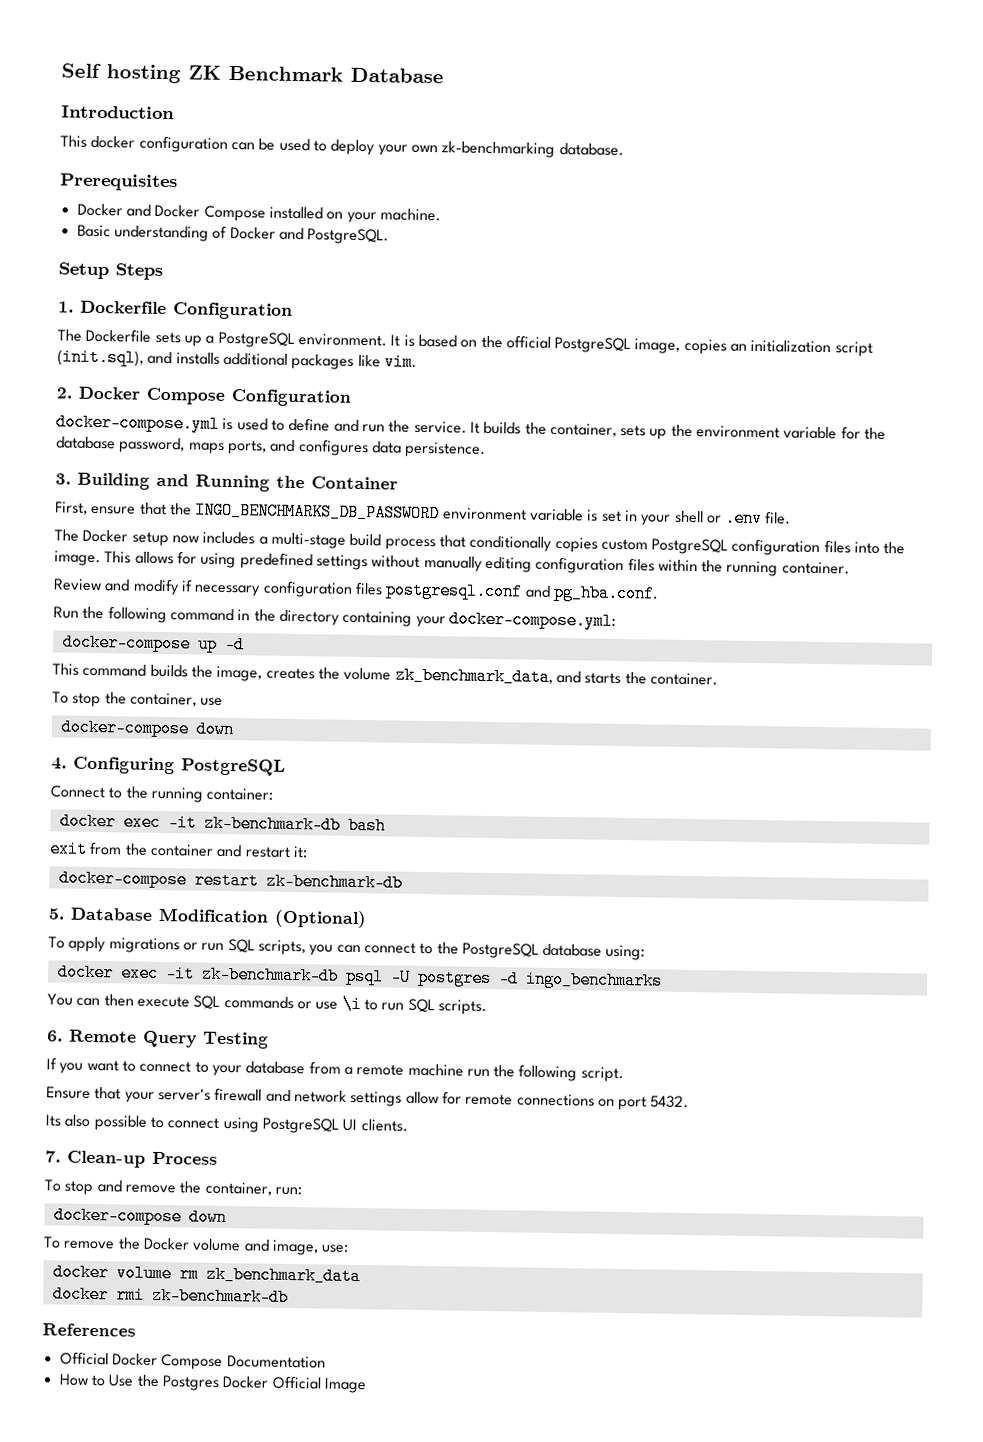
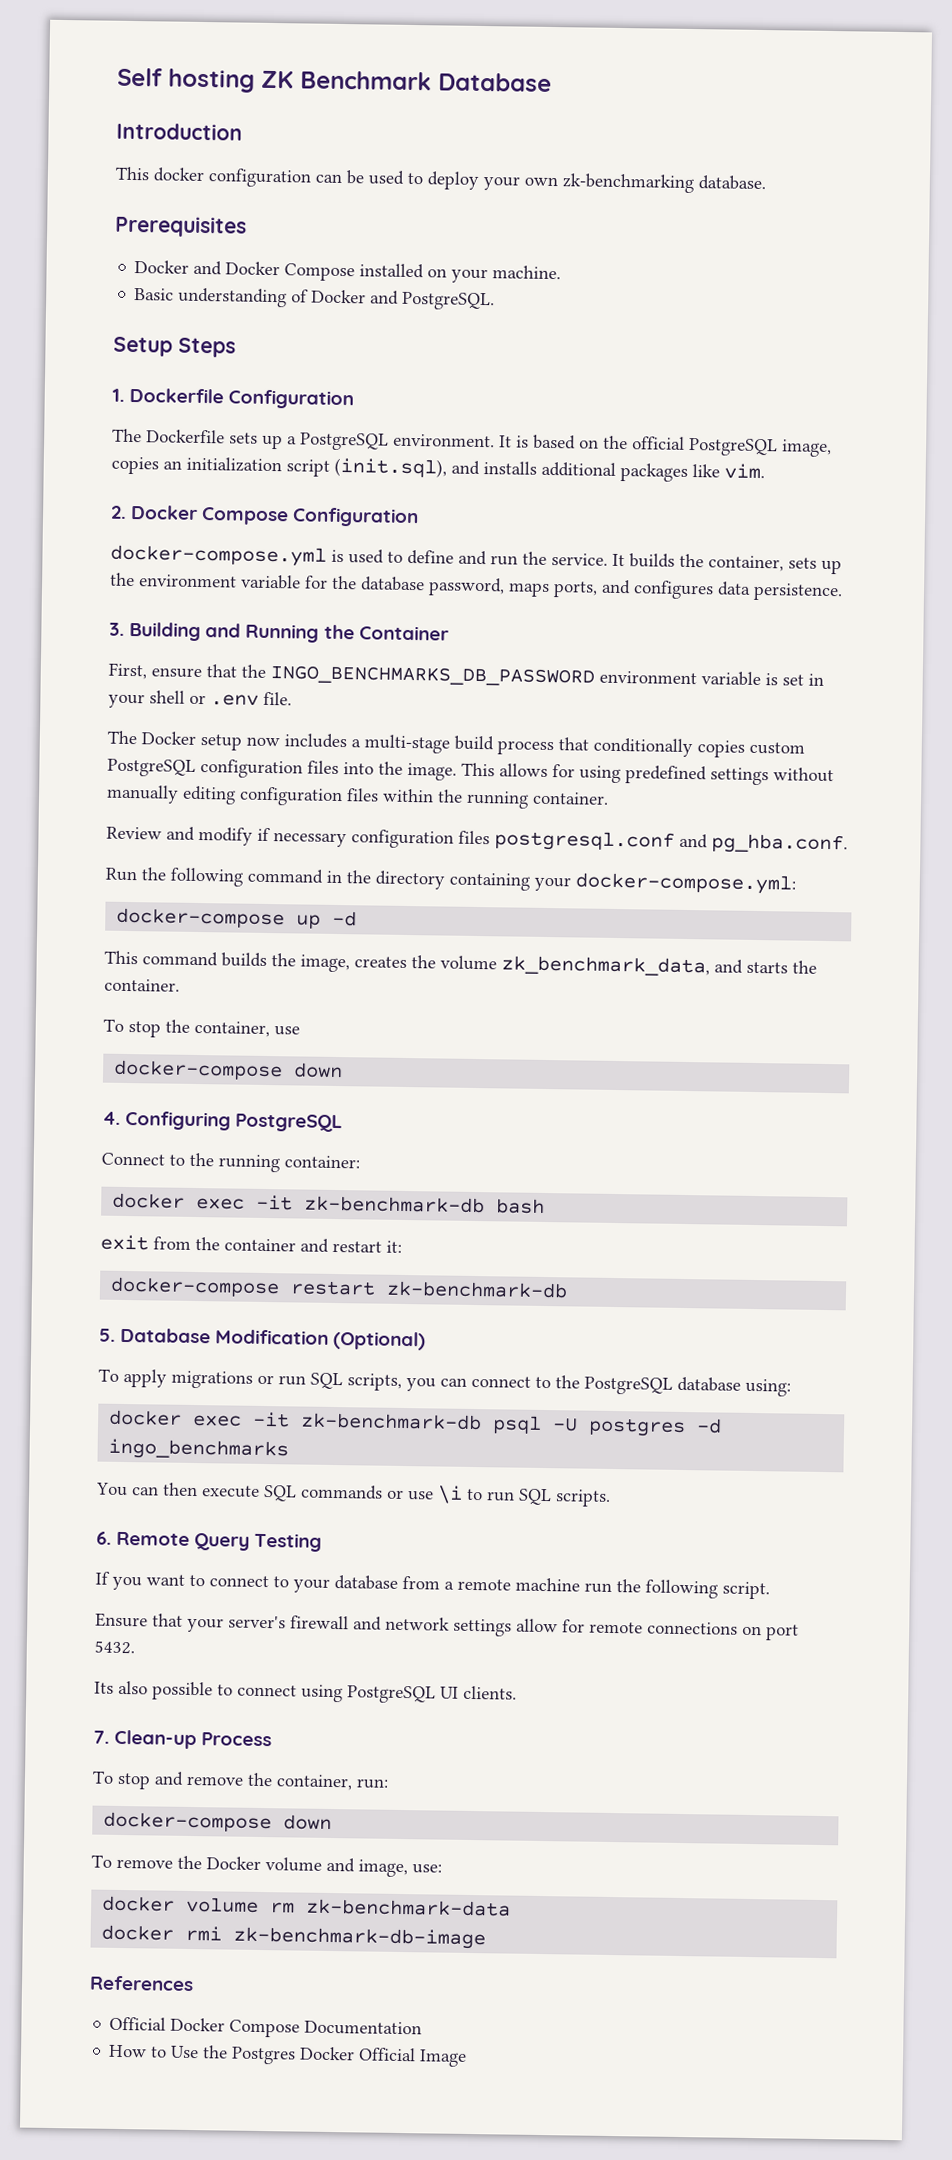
[205,1265,361,1286] zk_benchmark_data -> [306,1898,512,1917] zk-benchmark-data
[151,1286,289,1306] zk-benchmark-db -> [233,1926,487,1950] zk-benchmark-db-image

